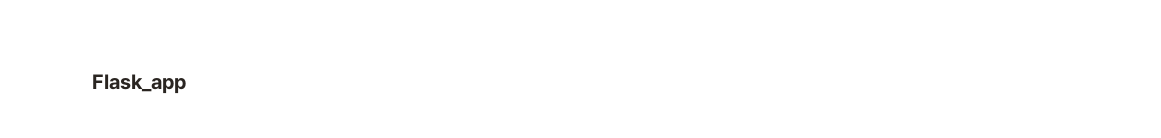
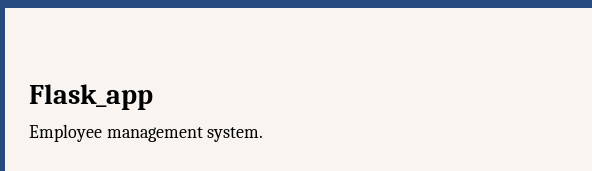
(186, 84) none -> [29,124,264,142] // Employee management system.

